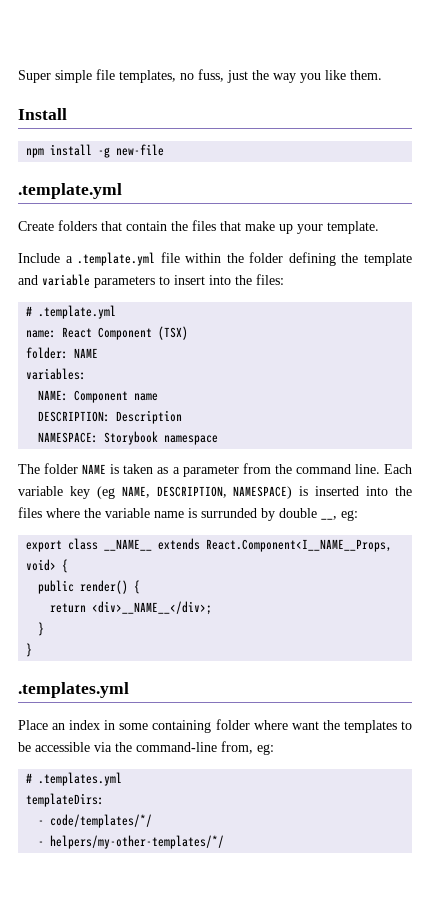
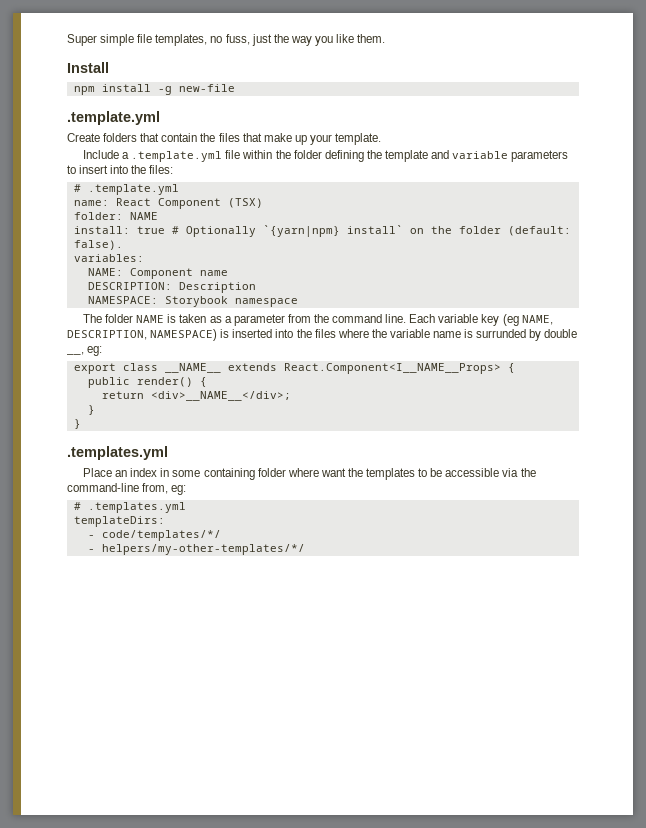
(99, 353) none -> [73,225,571,237] [73,240,123,250] // install: true # Optionally `{yarn|npm} install` on the folder (default: false).
[206,539,393,552] [26,559,57,571] React.Component<I__NAME__Props, void> -> [283,363,501,374] React.Component<I__NAME__Props>

